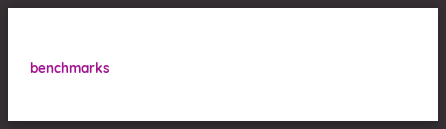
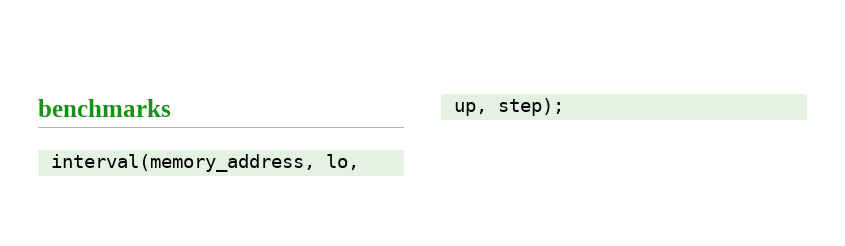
(110, 67) none -> [50,154,359,172] [453,98,564,116] // interval(memory_address, lo, up, step);

